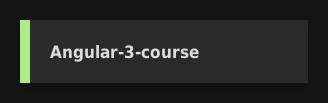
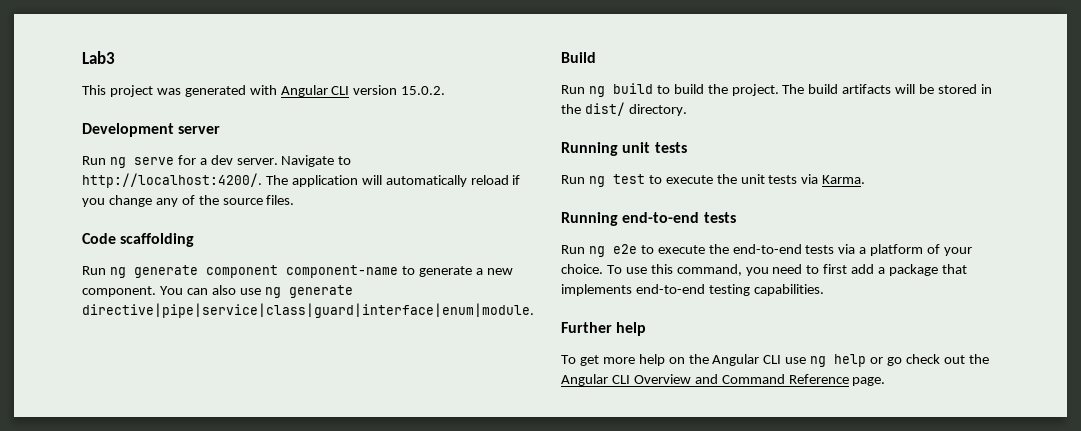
[50,45,199,62] Angular-3-course -> [82,51,115,64] [82,85,446,97] [82,123,221,137] [82,155,352,168] [82,173,521,188] [82,195,295,207] [82,233,195,247] [82,265,513,278] [82,285,353,298] [82,303,534,318] [561,52,596,63] [561,83,992,97] [561,102,687,116] [561,142,687,156] [561,174,866,187] [561,212,736,226] [561,244,973,257] [561,264,967,276] [561,284,824,296] [561,322,647,336] [561,354,989,367] [561,374,886,386] Lab3 // This project was generated with Angular CLI version 15.0.2. // Development server // Run ng serve for a dev server. Navigate to http://localhost:4200/. The application will automatically reload if you change any of the source files. // Code scaffolding // Run ng generate component component-name to generate a new component. You can also use ng generate directive|pipe|service|class|guard|interface|enum|module. // Build // Run ng build to build the project. The build artifacts will be stored in the dist/ directory. // Running unit tests // Run ng test to execute the unit tests via Karma. // Running end-to-end tests // Run ng e2e to execute the end-to-end tests via a platform of your choice. To use this command, you need to first add a package that implements end-to-end testing capabilities. // Further help // To get more help on the Angular CLI use ng help or go check out the Angular CLI Overview and Command Reference page.

